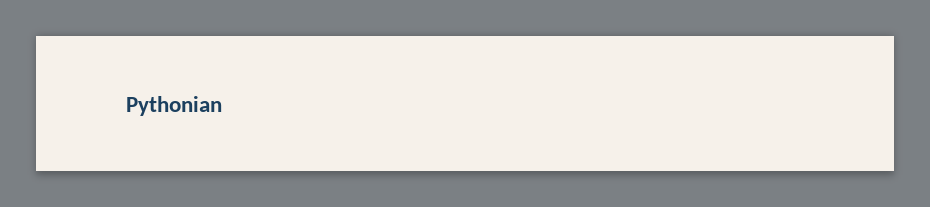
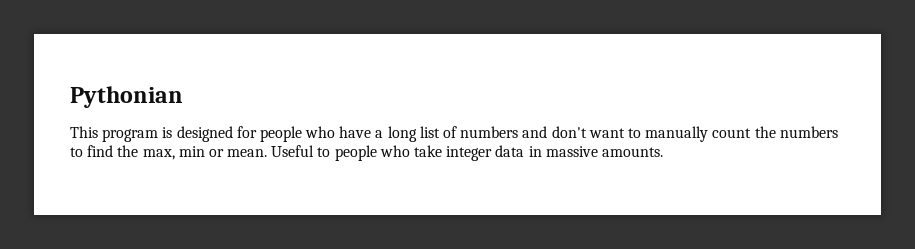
(222, 106) none -> [70,126,838,142] [70,145,663,161] // This program is designed for people who have a long list of numbers and don't want to manually count the numbers to find the max, min or mean. Useful to people who take integer data in massive amounts.

